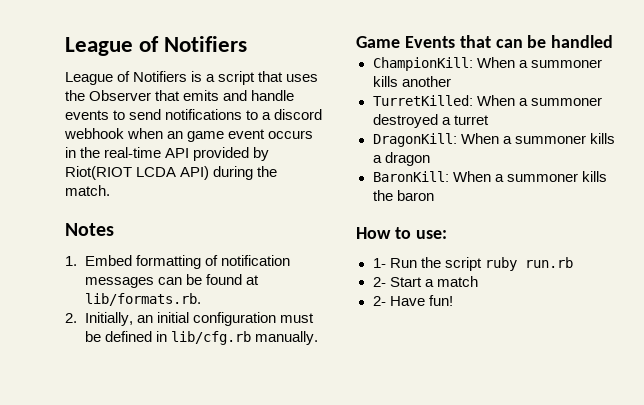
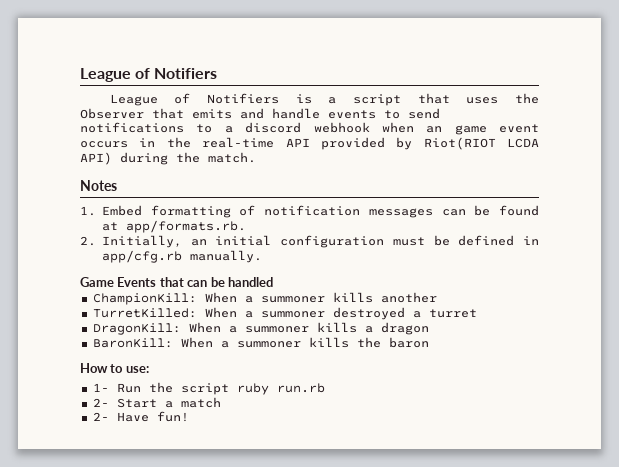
[84,293,201,306] lib/formats.rb. -> [125,220,246,233] app/formats.rb.
[170,331,251,345] lib/cfg.rb -> [101,250,182,263] app/cfg.rb

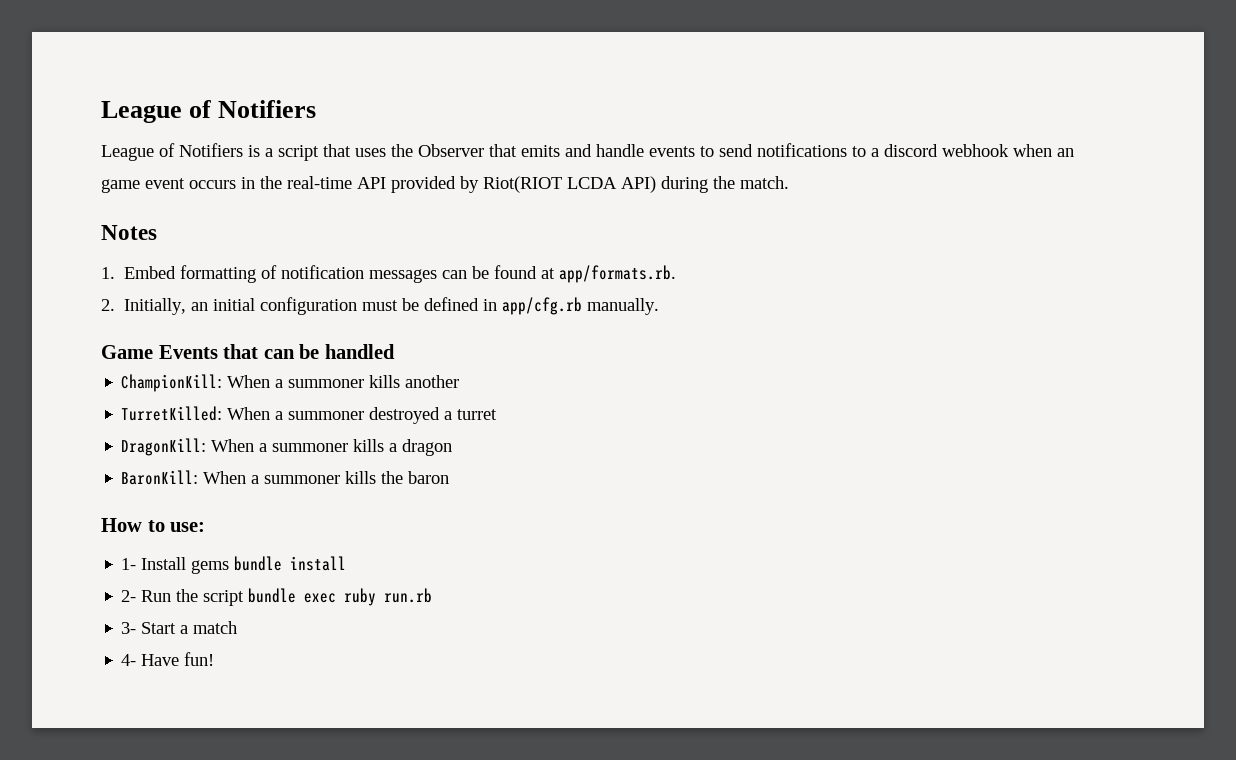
(109, 387) none -> [141,556,347,574] [121,590,137,602] Install gems bundle install // 2-
(229, 389) none -> [248,588,337,603] bundle exec
[92,398,109,407] 2- -> [121,622,137,634] 3-
[92,412,109,421] 2- -> [121,654,137,666] 4-

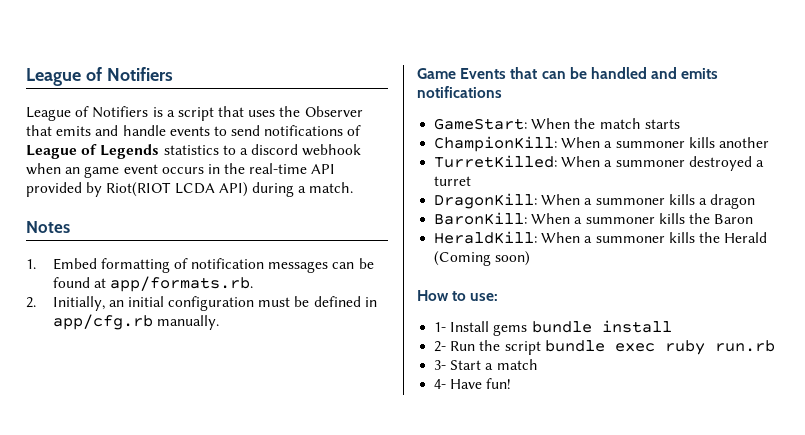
(847, 150) none -> [347,125,362,136] [26,144,219,159] of League of Legends statistics
[713,176,735,189] the -> [298,186,307,193] a
(395, 351) none -> [651,67,719,79] [417,86,502,98] [434,118,680,130] and emits notifications // GameStart: When the match starts
[408,471,450,484] baron -> [714,214,754,224] [434,231,768,244] [434,251,531,266] Baron // HeraldKill: When a summoner kills the Herald (Coming soon)

